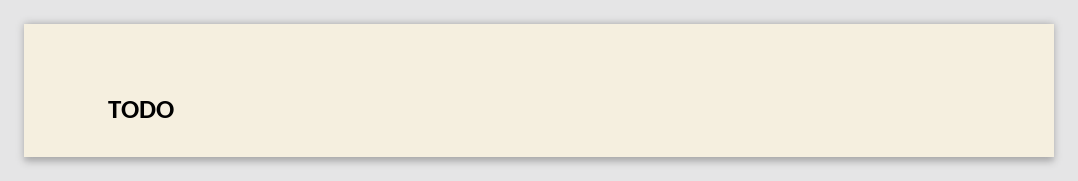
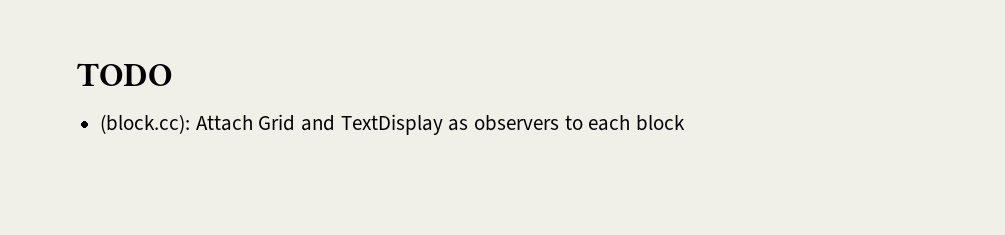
(174, 109) none -> [100,114,686,135] // (block.cc): Attach Grid and TextDisplay as observers to each block

